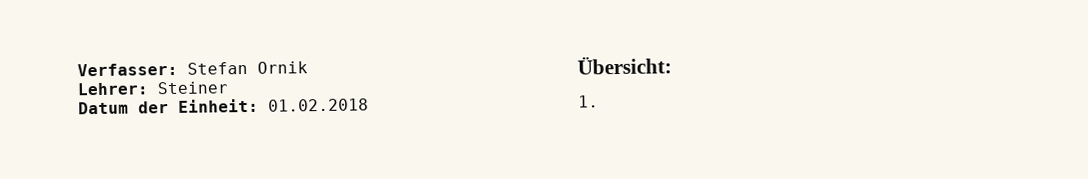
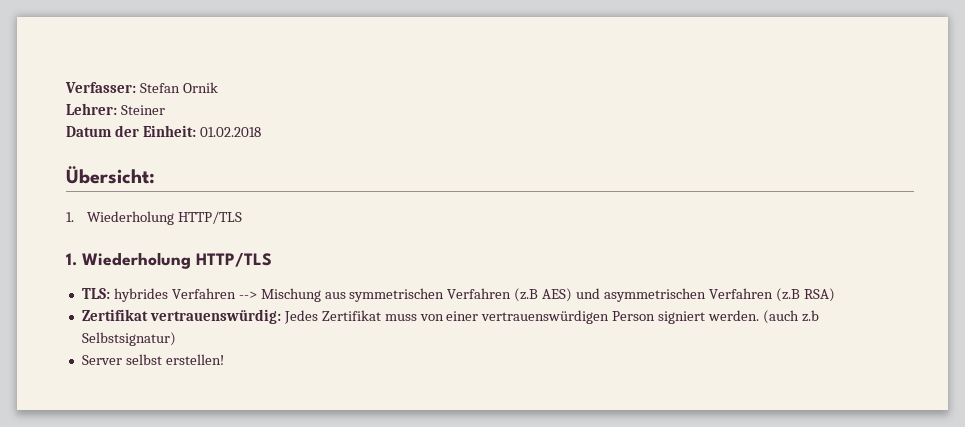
(599, 101) none -> [86,211,242,225] [66,252,272,269] [81,288,835,302] [81,309,819,324] [81,332,176,346] [81,354,224,365] Wiederholung HTTP/TLS // 1. Wiederholung HTTP/TLS // TLS: hybrides Verfahren --> Mischung aus symmetrischen Verfahren (z.B AES) und asymmetrischen Verfahren (z.B RSA) // Zertifikat vertrauenswürdig: Jedes Zertifikat muss von einer vertrauenswürdigen Person signiert werden. (auch z.b Selbstsignatur) // Server selbst erstellen!

